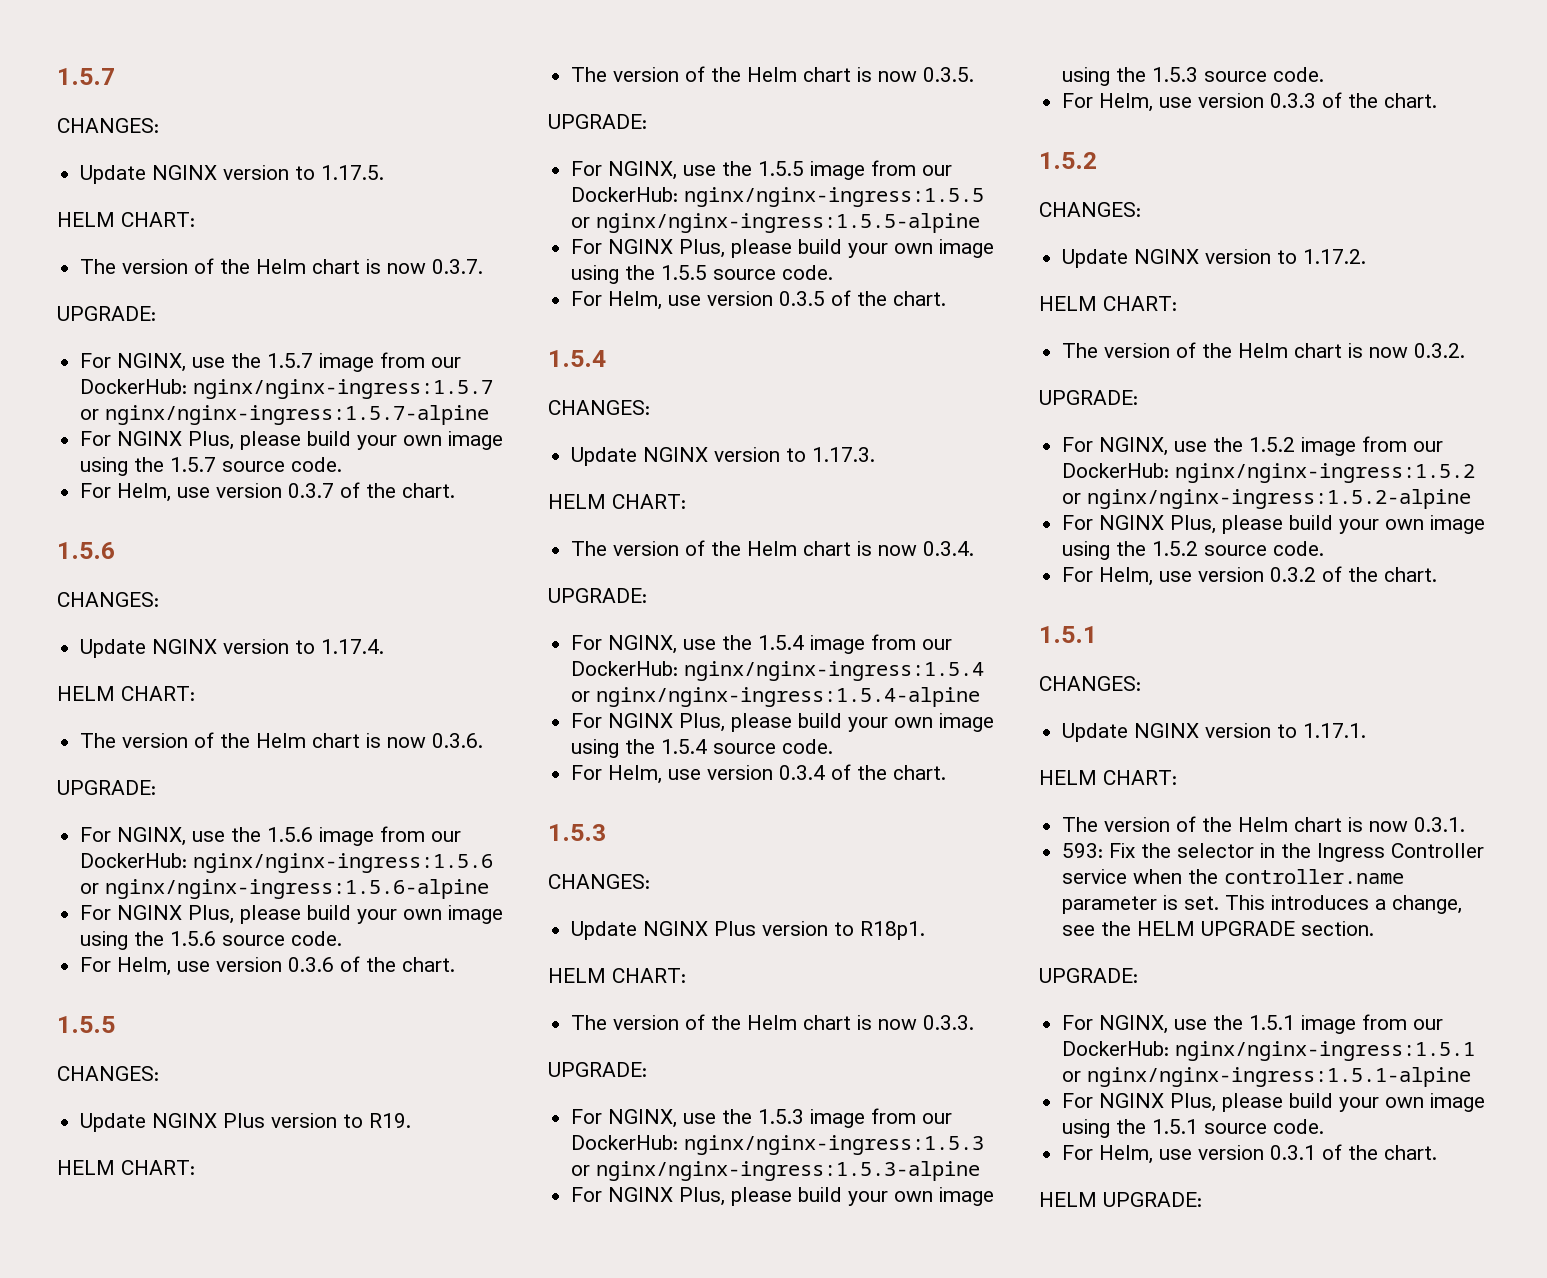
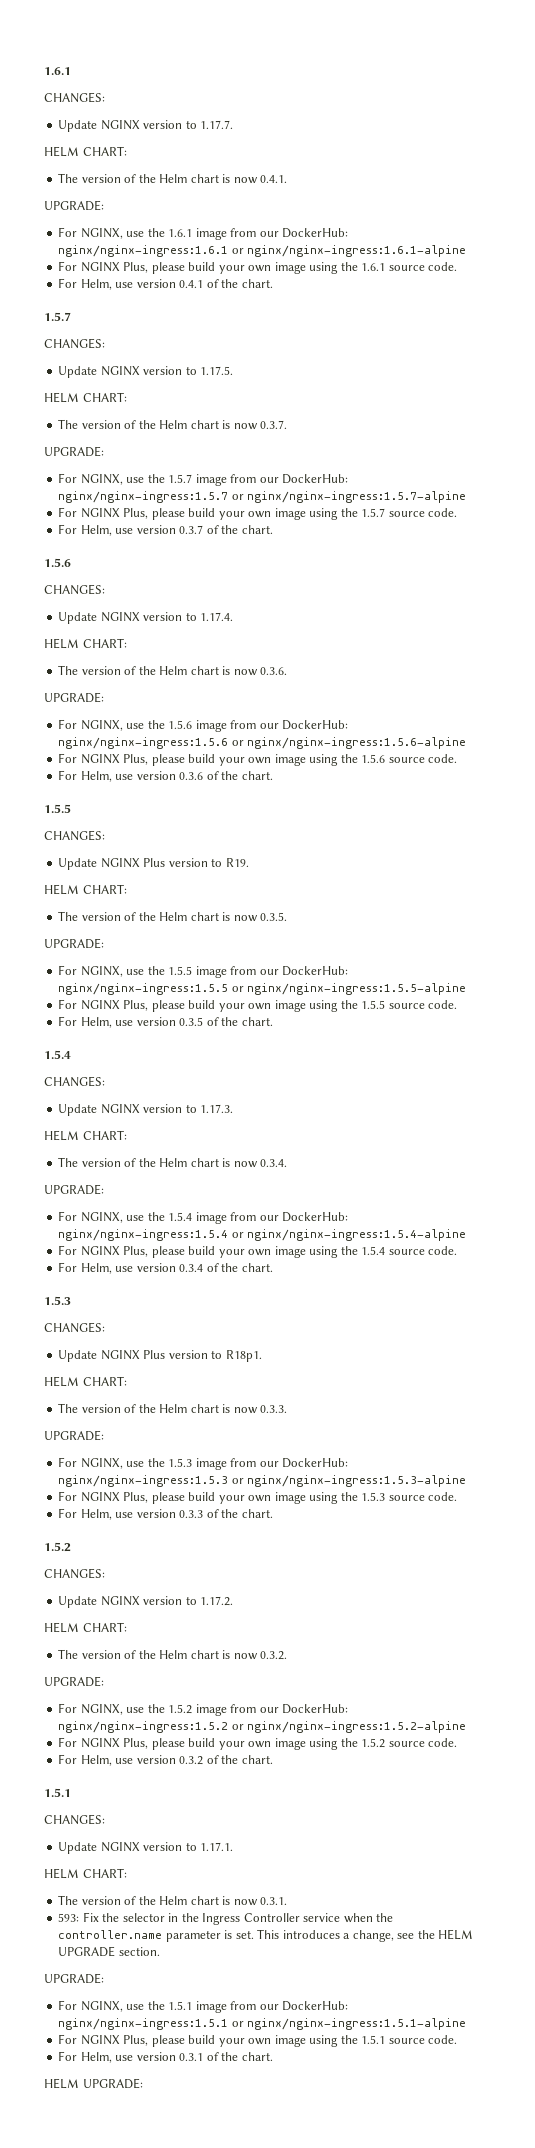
(57, 76) none -> [44,67,71,75] [44,92,105,103] [58,120,234,132] [44,146,127,157] [58,173,288,184] [44,200,104,211] [58,227,349,240] [58,245,467,257] [58,261,458,274] [58,278,273,290] 1.6.1 // CHANGES: // Update NGINX version to 1.17.7. // HELM CHART: // The version of the Helm chart is now 0.4.1. // UPGRADE: // For NGINX, use the 1.6.1 image from our DockerHub: nginx/nginx-ingress:1.6.1 or nginx/nginx-ingress:1.6.1-alpine // For NGINX Plus, please build your own image using the 1.6.1 source code. // For Helm, use version 0.4.1 of the chart. //

